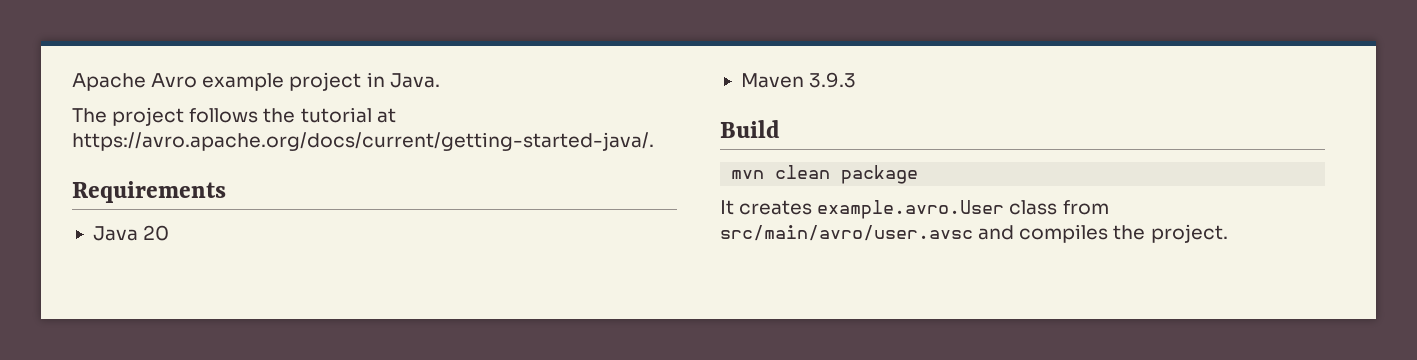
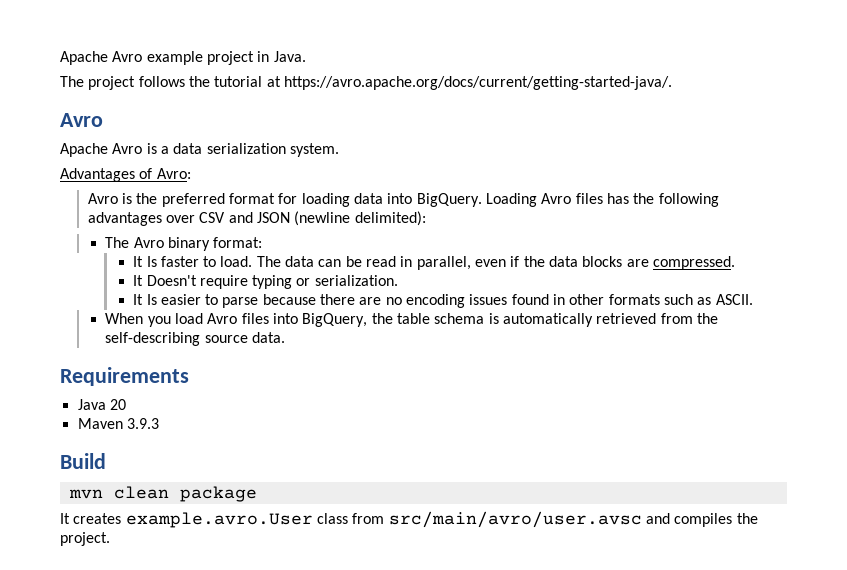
(654, 141) none -> [60,113,103,127] [60,143,339,157] [60,168,191,182] [87,193,719,207] [87,211,426,226] [105,237,263,251] [133,256,735,270] [133,275,398,289] [133,294,753,308] [105,313,718,327] [105,332,286,346] // Avro // Apache Avro is a data serialization system. // Advantages of Avro: // Avro is the preferred format for loading data into BigQuery. Loading Avro files has the following advantages over CSV and JSON (newline delimited): // The Avro binary format: // It Is faster to load. The data can be read in parallel, even if the data blocks are compressed. // It Doesn't require typing or serialization. // It Is easier to parse because there are no encoding issues found in other formats such as ASCII. // When you load Avro files into BigQuery, the table schema is automatically retrieved from the self-describing source data.

